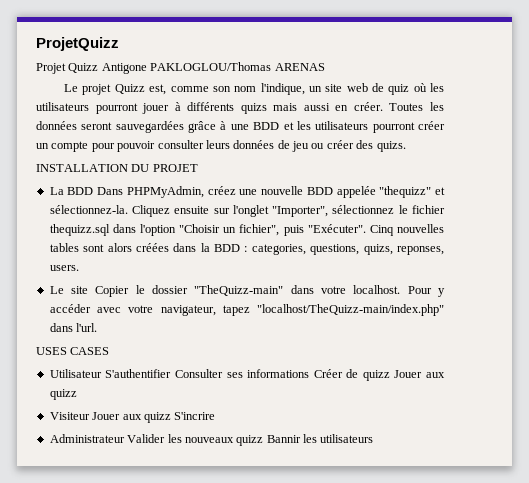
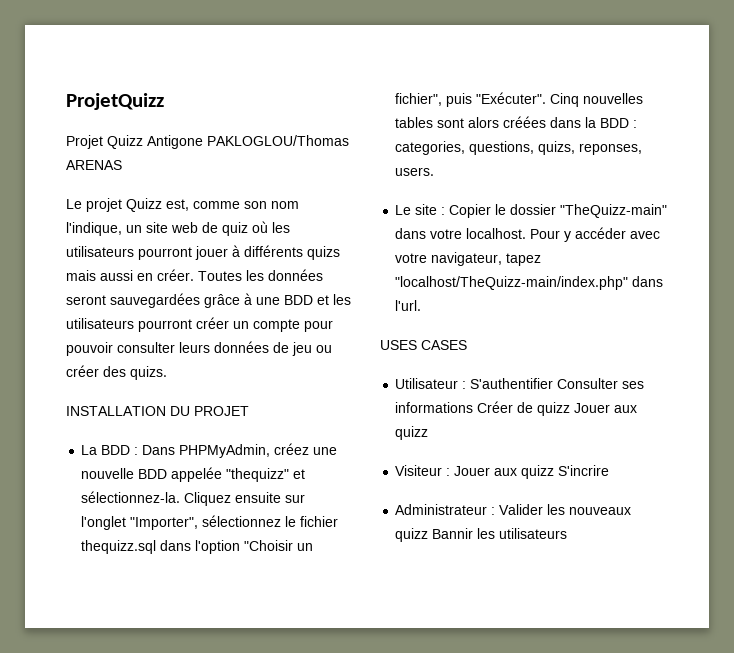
(94, 191) none -> [134,447,139,455] :
(89, 290) none -> [441,207,446,215] :
(102, 373) none -> [462,381,467,389] :
(90, 416) none -> [446,468,451,476] :
(125, 438) none -> [491,507,496,515] :

